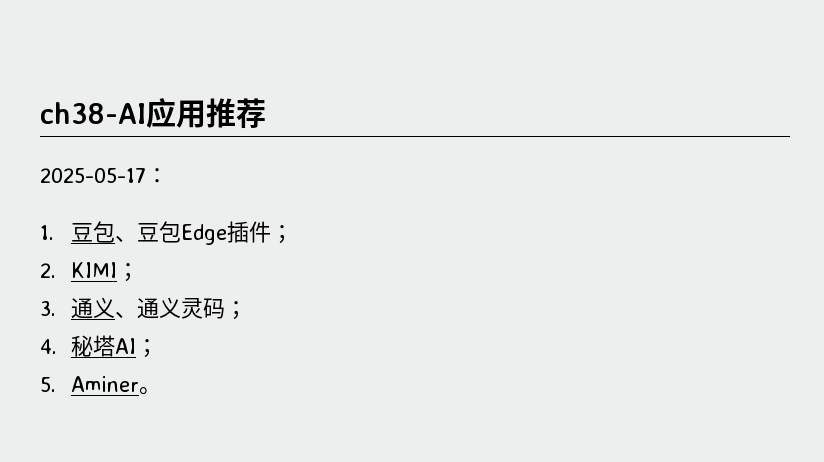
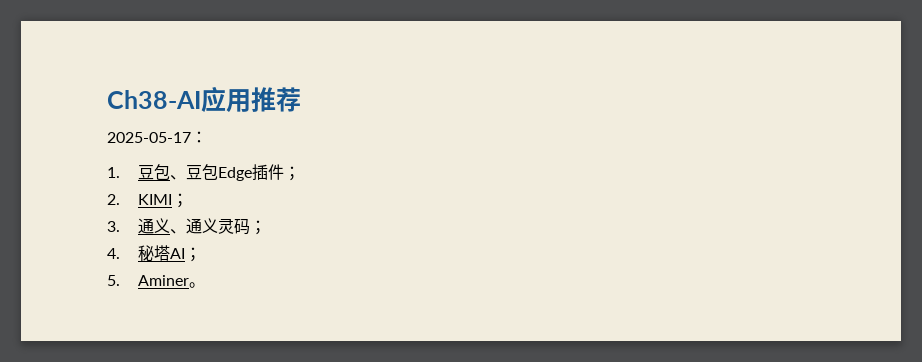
[40,102,146,124] ch38-AI -> [107,90,201,109] Ch38-AI

